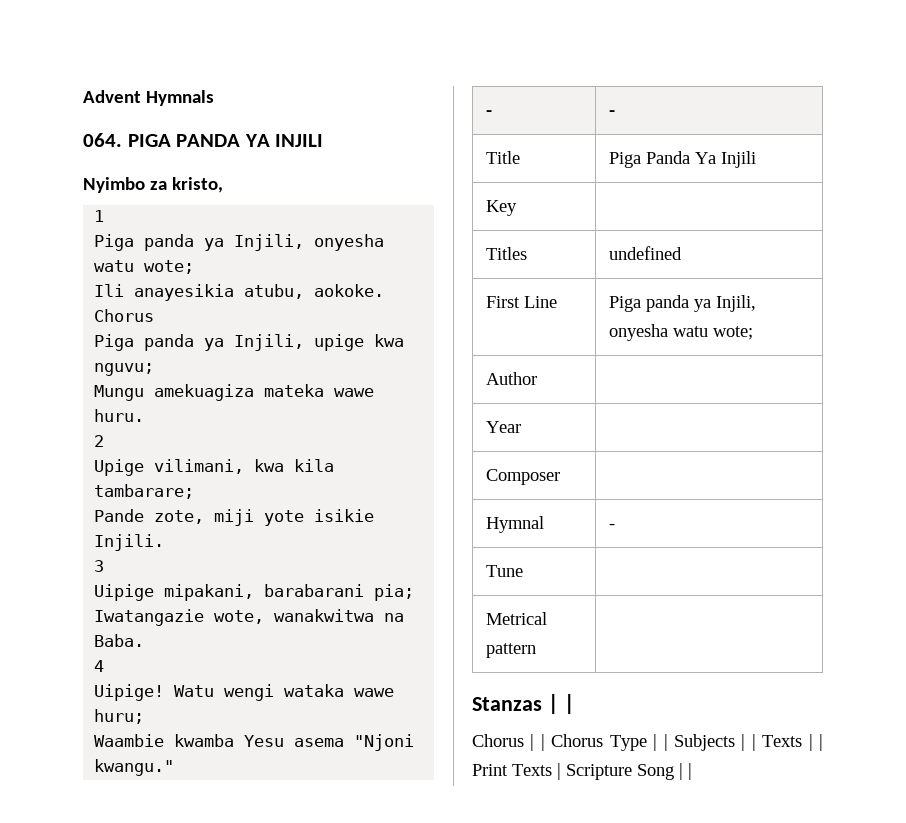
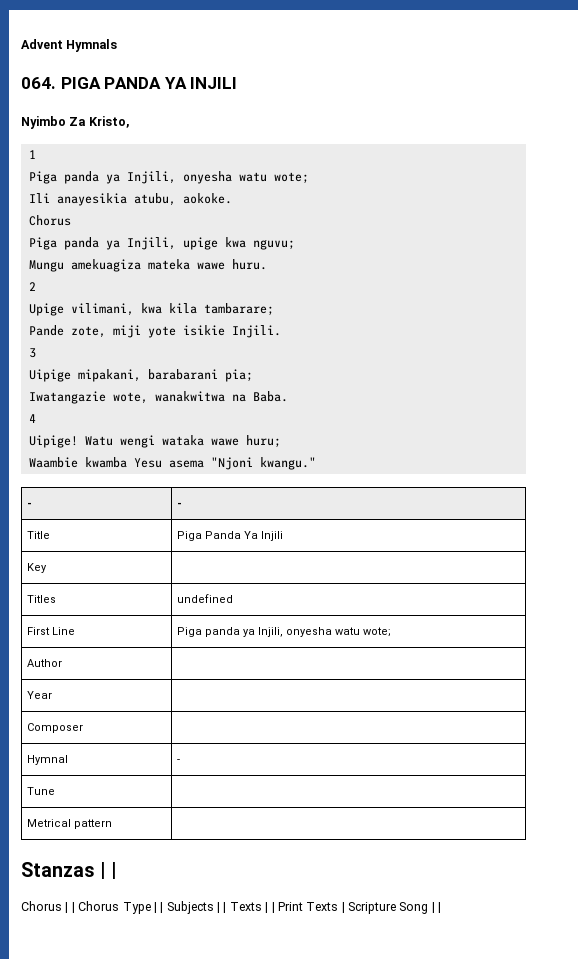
[149,177,223,193] za kristo, -> [69,116,129,128] Za Kristo,

